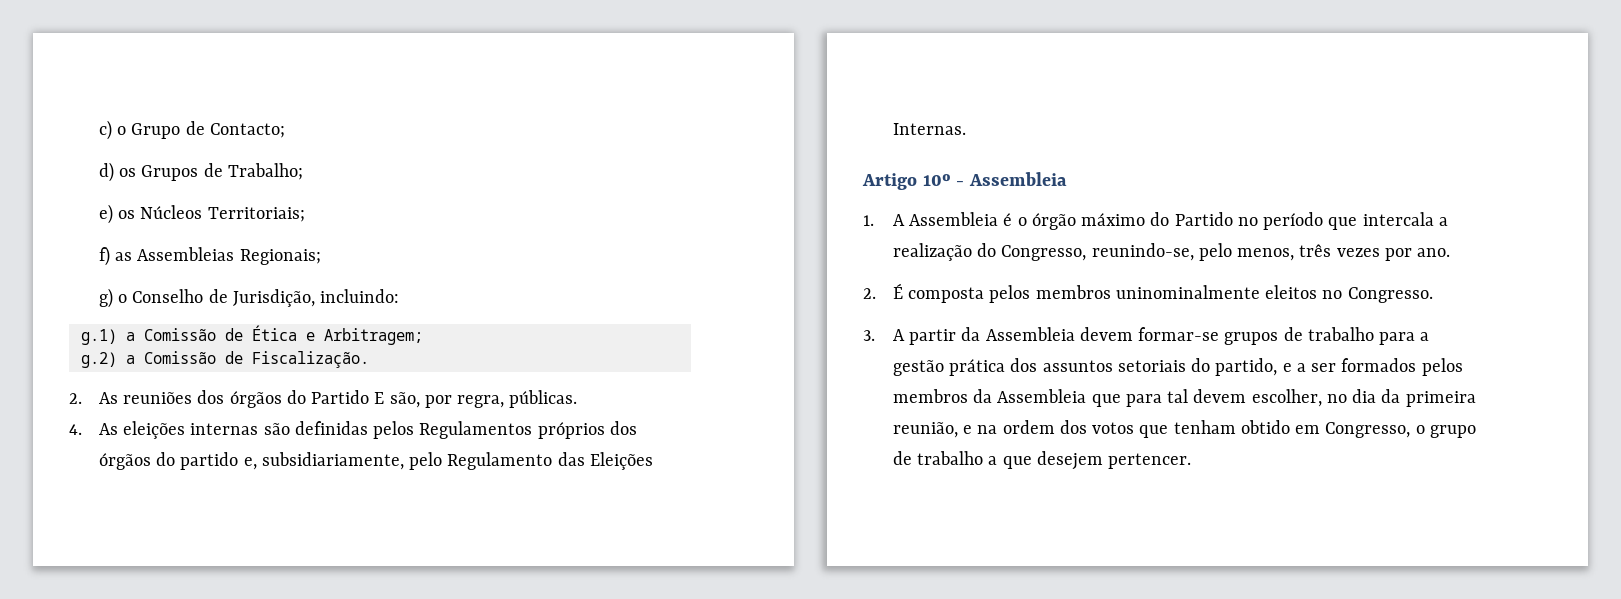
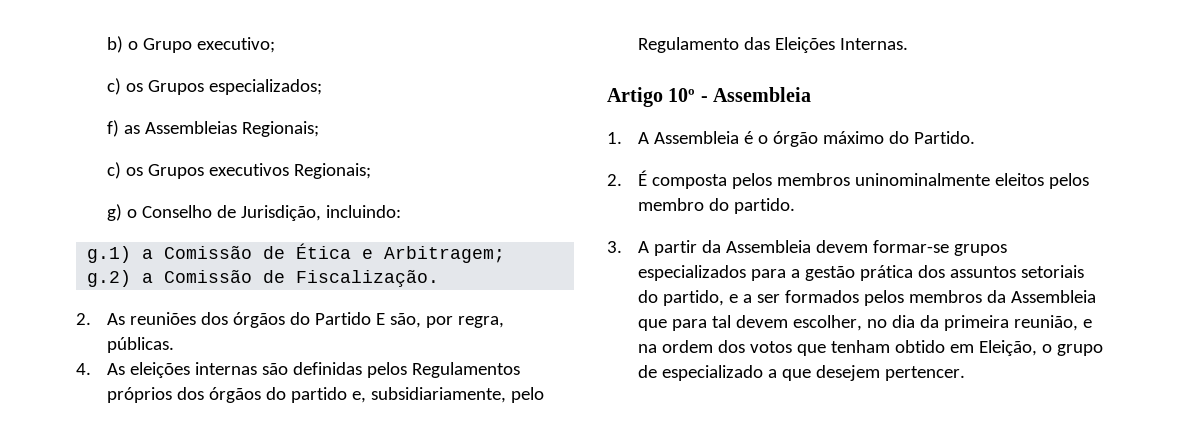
[98,120,112,140] c) -> [107,36,124,53] b)
[185,121,285,138] [98,162,303,182] [98,204,305,224] de Contacto; // d) os Grupos de Trabalho; // e) os Núcleos Territoriais; -> [197,37,276,53] [107,78,323,95] executivo; // c) os Grupos especializados;
(321, 257) none -> [107,162,372,179] // c) os Grupos executivos Regionais;
[1174,212,1448,230] [892,243,1451,261] Partido no período que intercala a realização do Congresso, reunindo-se, pelo menos, três vezes por ano. -> [914,131,976,144] Partido.
[1322,287,1433,303] no Congresso. -> [1049,173,1090,189] [638,198,796,214] pelos membro do partido.
[1283,327,1374,341] de trabalho -> [638,265,747,281] especializados
[1325,422,1411,438] Congresso, -> [979,340,1038,356] Eleição,
[916,451,983,465] trabalho -> [662,365,764,381] especializado

